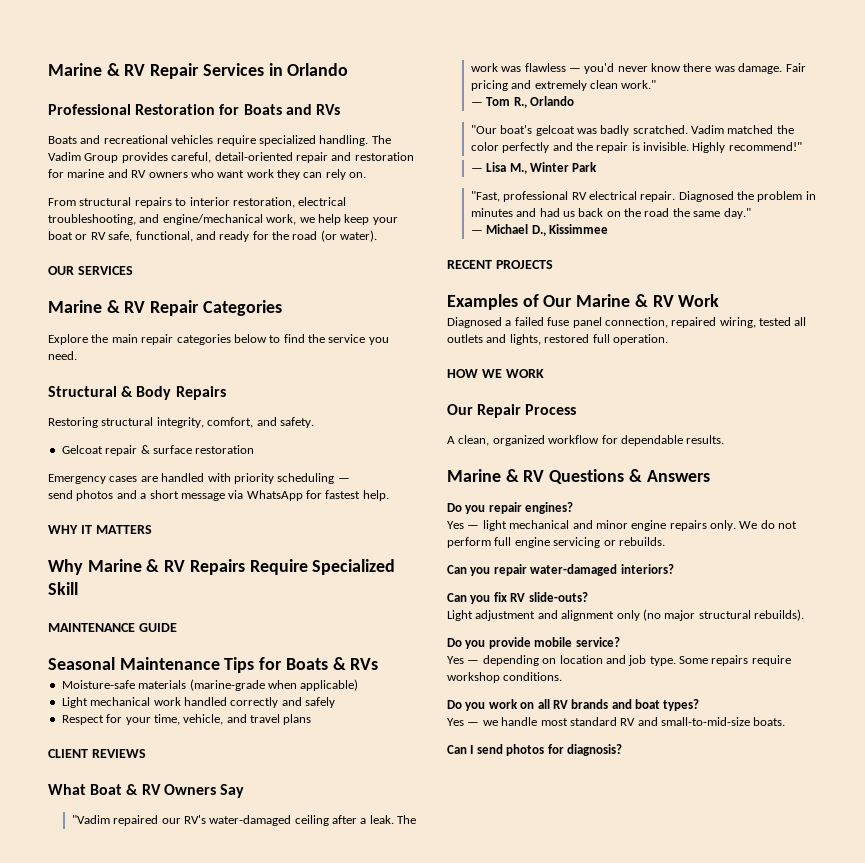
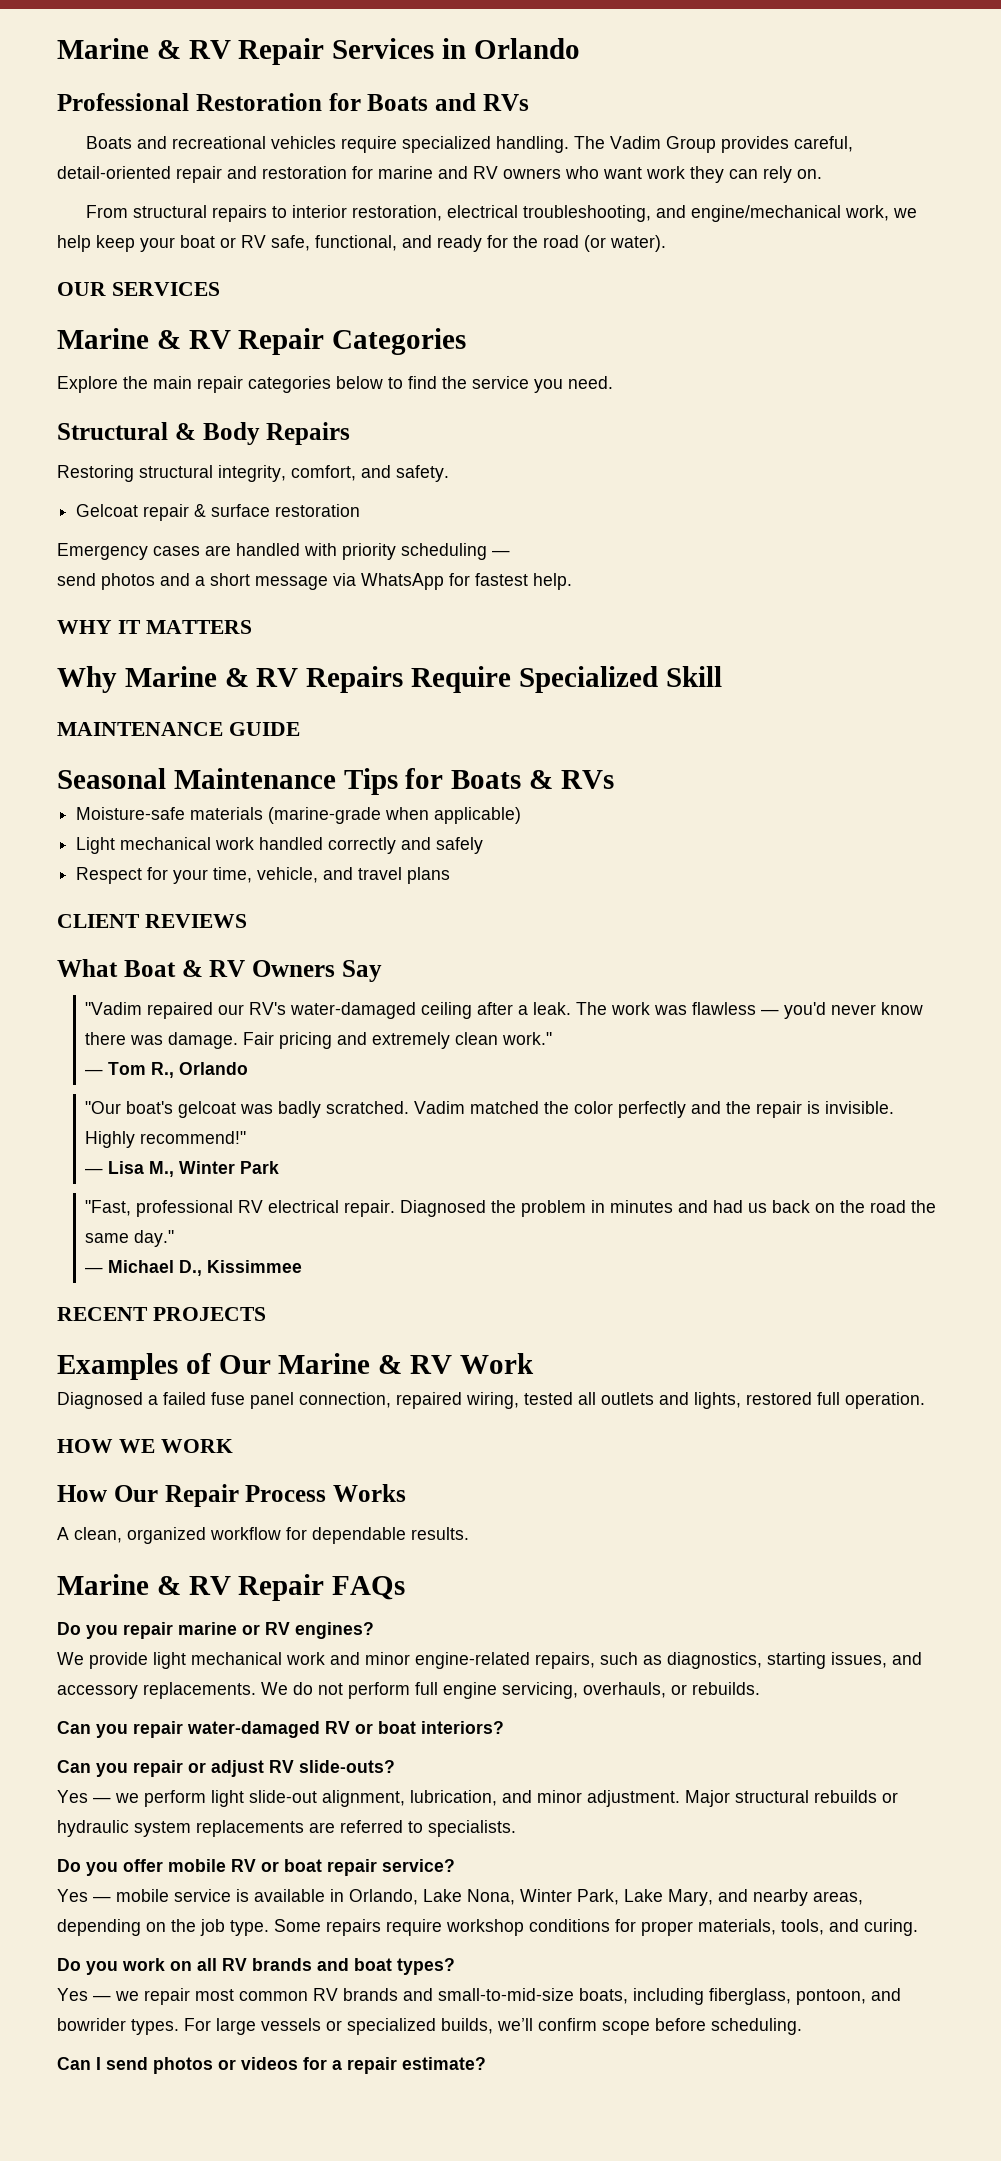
(544, 373) none -> [57,1485,107,1502] How
(577, 409) none -> [333,1484,406,1502] Works
[549,469,710,484] Questions & Answers -> [238,1574,406,1601] Repair FAQs
(522, 508) none -> [178,1622,290,1635] marine or RV
[447,521,480,529] Yes — -> [57,1652,148,1669] We provide
[572,520,736,531] and minor engine repairs only. -> [286,1652,922,1669] [57,1682,256,1699] work and minor engine-related repairs, such as diagnostics, starting issues, and accessory replacements.
[553,537,601,548] servicing -> [502,1682,666,1699] servicing, overhauls,
(618, 570) none -> [325,1721,416,1734] RV or boat
[493,592,507,602] fix -> [133,1760,264,1777] repair or adjust
[447,609,804,621] [447,637,620,649] [447,655,626,666] Light adjustment and alignment only (no major structural rebuilds). // Do you provide mobile service? // Yes — depending on location and -> [57,1790,898,1807] [57,1820,516,1837] [57,1859,455,1876] [57,1889,863,1906] [57,1919,196,1936] Yes — we perform light slide-out alignment, lubrication, and minor adjustment. Major structural rebuilds or hydraulic system replacements are referred to specialists. // Do you offer mobile RV or boat repair service? // Yes — mobile service is available in Orlando, Lake Nona, Winter Park, Lake Mary, and nearby areas, depending on the
[503,672,563,681] conditions. -> [529,1919,918,1936] conditions for proper materials, tools, and curing.
[501,717,786,726] [447,744,622,756] handle most standard RV and small-to-mid-size boats. // Can I send photos for diagnosis? -> [144,1988,901,2005] [57,2018,802,2035] [57,2057,486,2074] repair most common RV brands and small-to-mid-size boats, including fiberglass, pontoon, and bowrider types. For large vessels or specialized builds, we’ll confirm scope before scheduling. // Can I send photos or videos for a repair estimate?

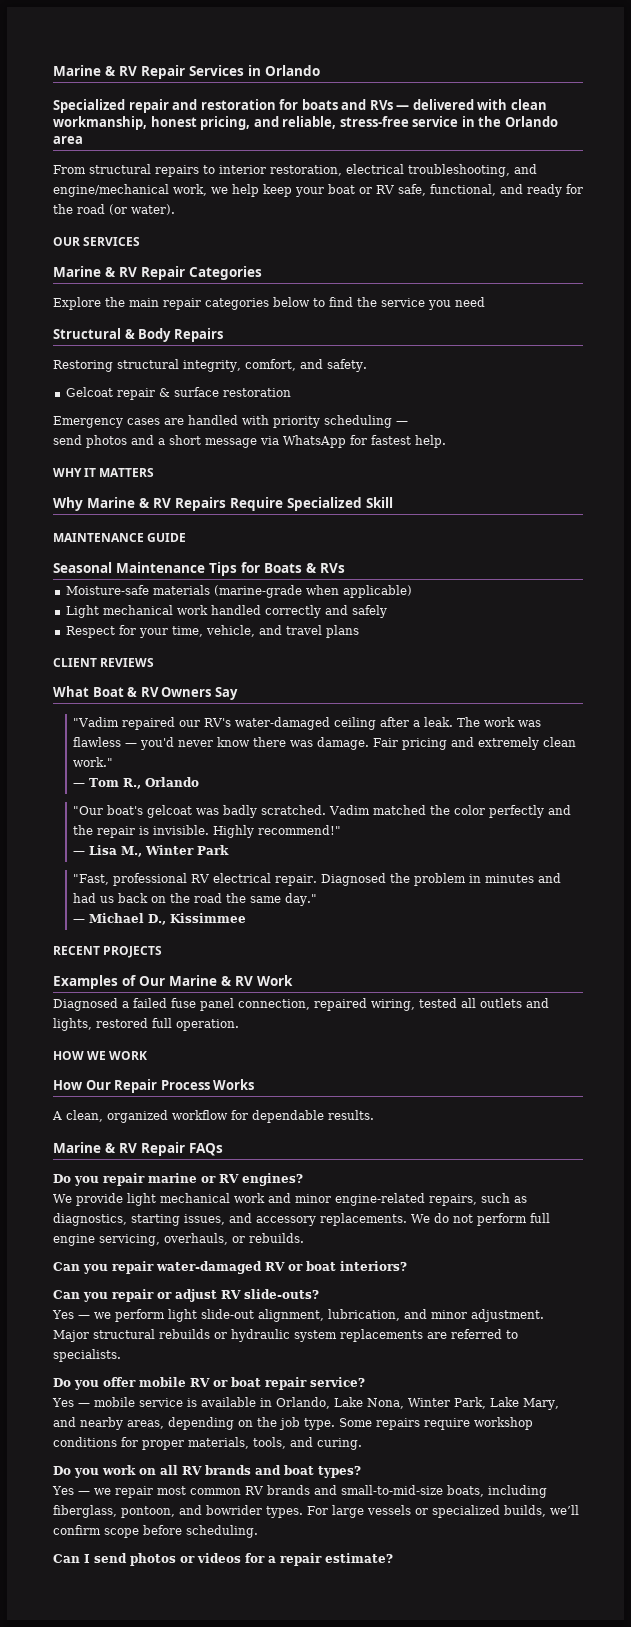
[57,93,529,111] [85,136,853,153] [57,166,822,183] Professional Restoration for Boats and RVs // Boats and recreational vehicles require specialized handling. The Vadim Group provides careful, detail-oriented repair and restoration for marine and RV owners who want work they can rely on. -> [53,99,547,113] [53,116,558,130] [53,136,83,144] Specialized repair and restoration for boats and RVs — delivered with clean workmanship, honest pricing, and reliable, stress-free service in the Orlando area
[568,376,613,389] need. -> [455,297,485,307] need

